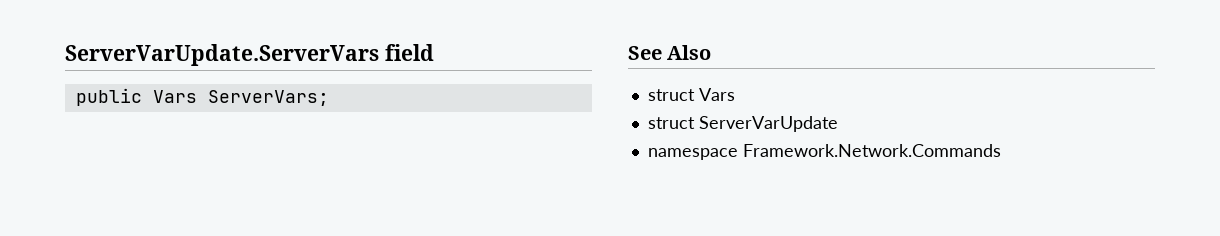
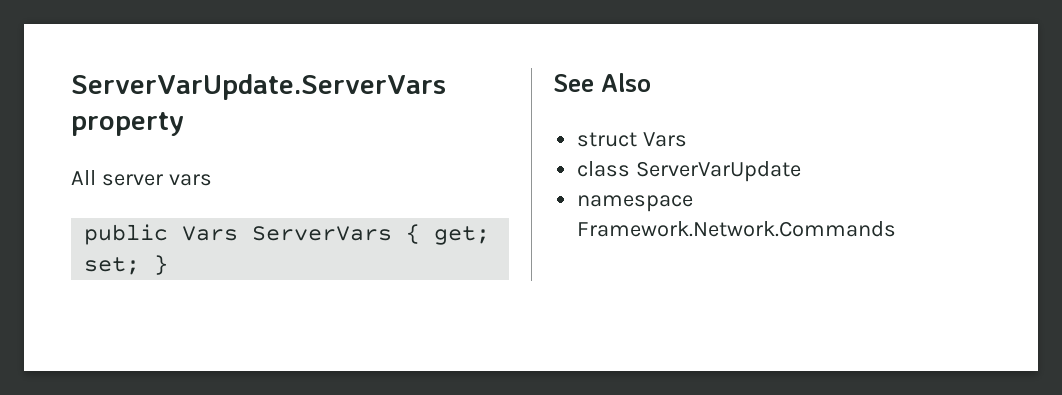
[384,44,434,61] [75,88,329,106] field // public Vars ServerVars; -> [71,112,184,136] [71,170,212,186] [84,224,491,245] [84,255,169,275] property // All server vars // public Vars ServerVars { get; set; }
[647,117,695,129] struct -> [577,161,631,177] class

